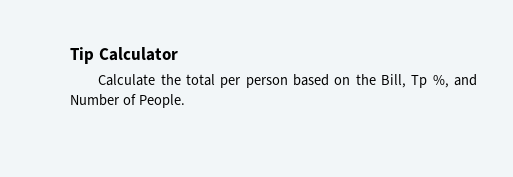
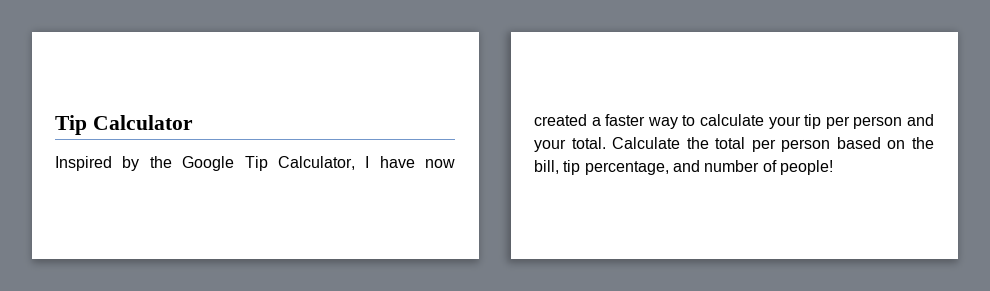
(178, 54) none -> [55,156,455,171] [534,114,934,129] [534,137,606,152] Inspired by the Google Tip Calculator, I have now created a faster way to calculate your tip per person and your total.
[380,74,477,88] [70,94,185,108] Bill, Tp %, and Number of People. -> [534,160,833,175] bill, tip percentage, and number of people!

